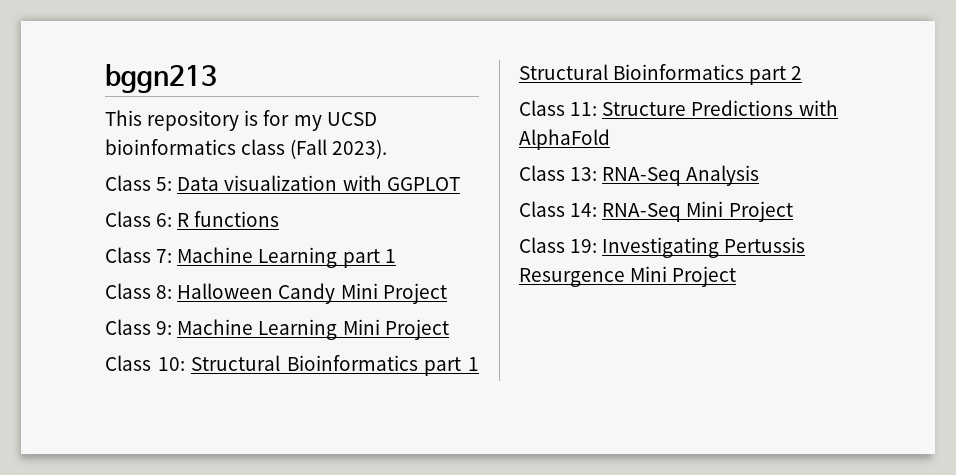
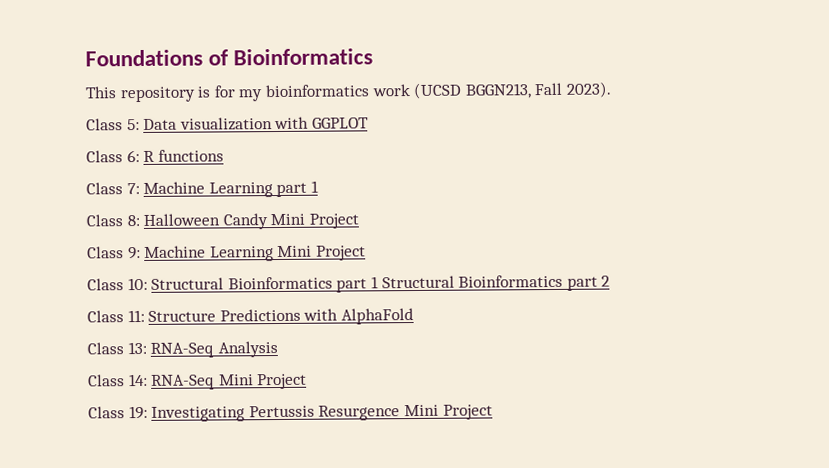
[105,64,217,93] bggn213 -> [85,48,374,67] Foundations of Bioinformatics
[326,112,377,126] [105,139,328,159] UCSD bioinformatics class (Fall -> [264,82,563,99] bioinformatics work (UCSD BGGN213, Fall

